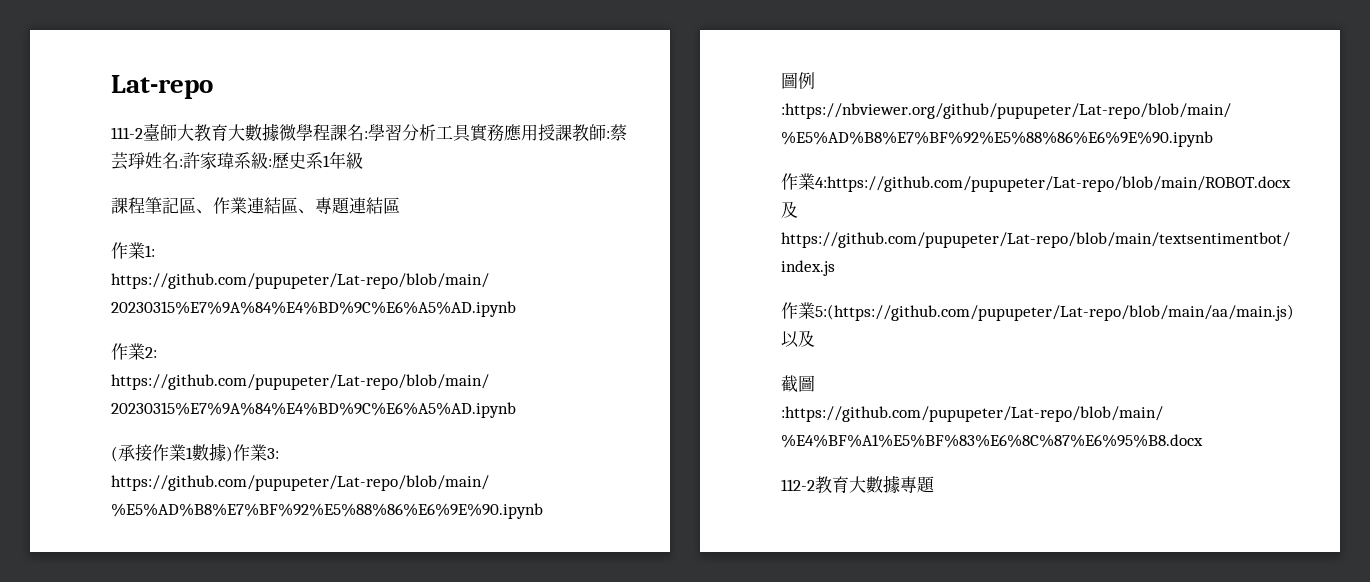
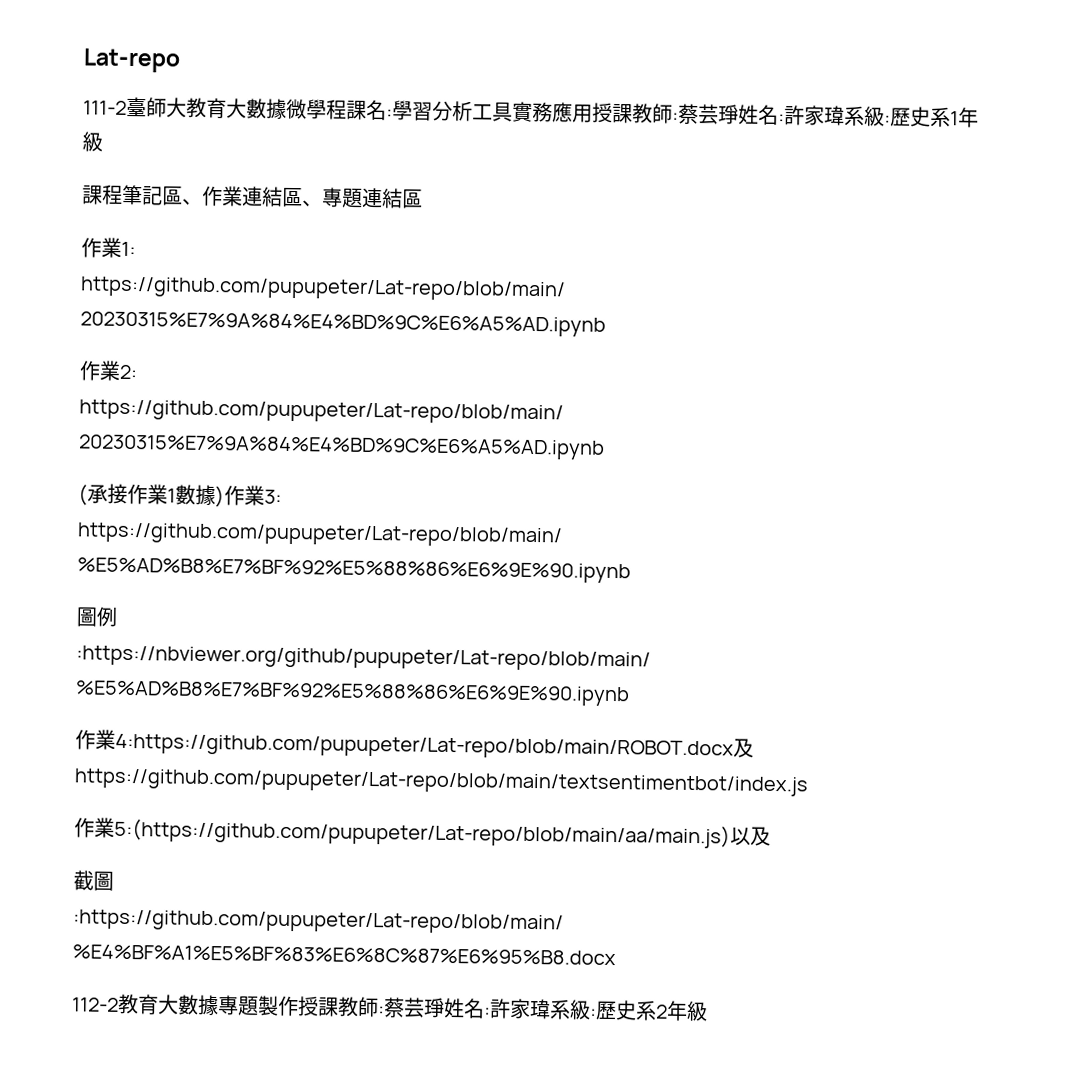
(935, 484) none -> [258,995,708,1022] 製作授課教師:蔡芸琤姓名:許家瑋系級:歷史系2年級

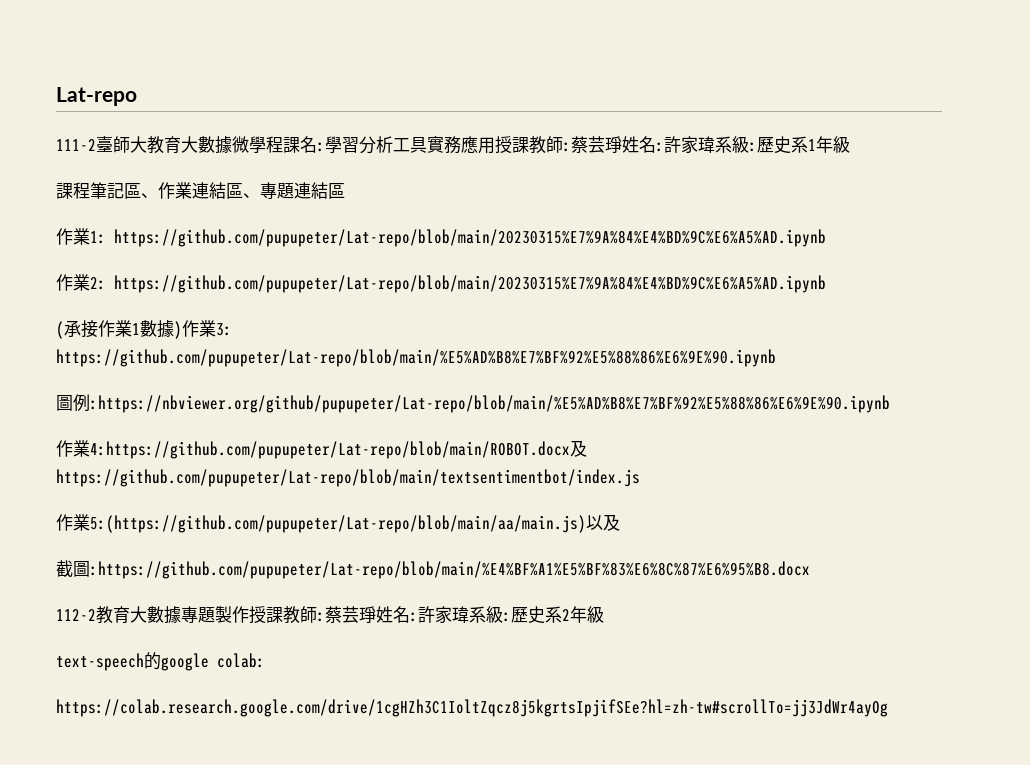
(708, 1011) none -> [56,652,265,671] [56,699,888,717] // text-speech的google colab: // https://colab.research.google.com/drive/1cgHZh3C1IoltZqcz8j5kgrtsIpjifSEe?hl=zh-tw#scrollTo=jj3JdWr4ayOg

